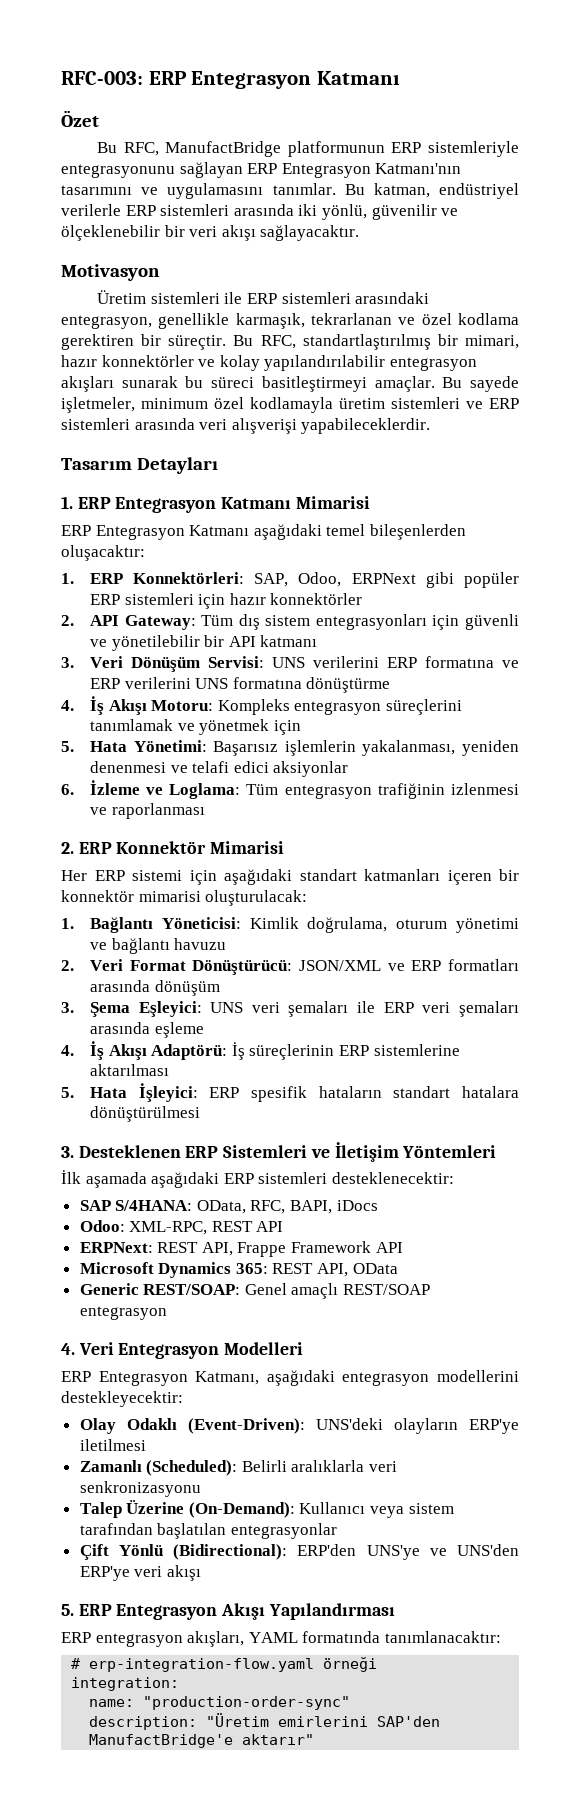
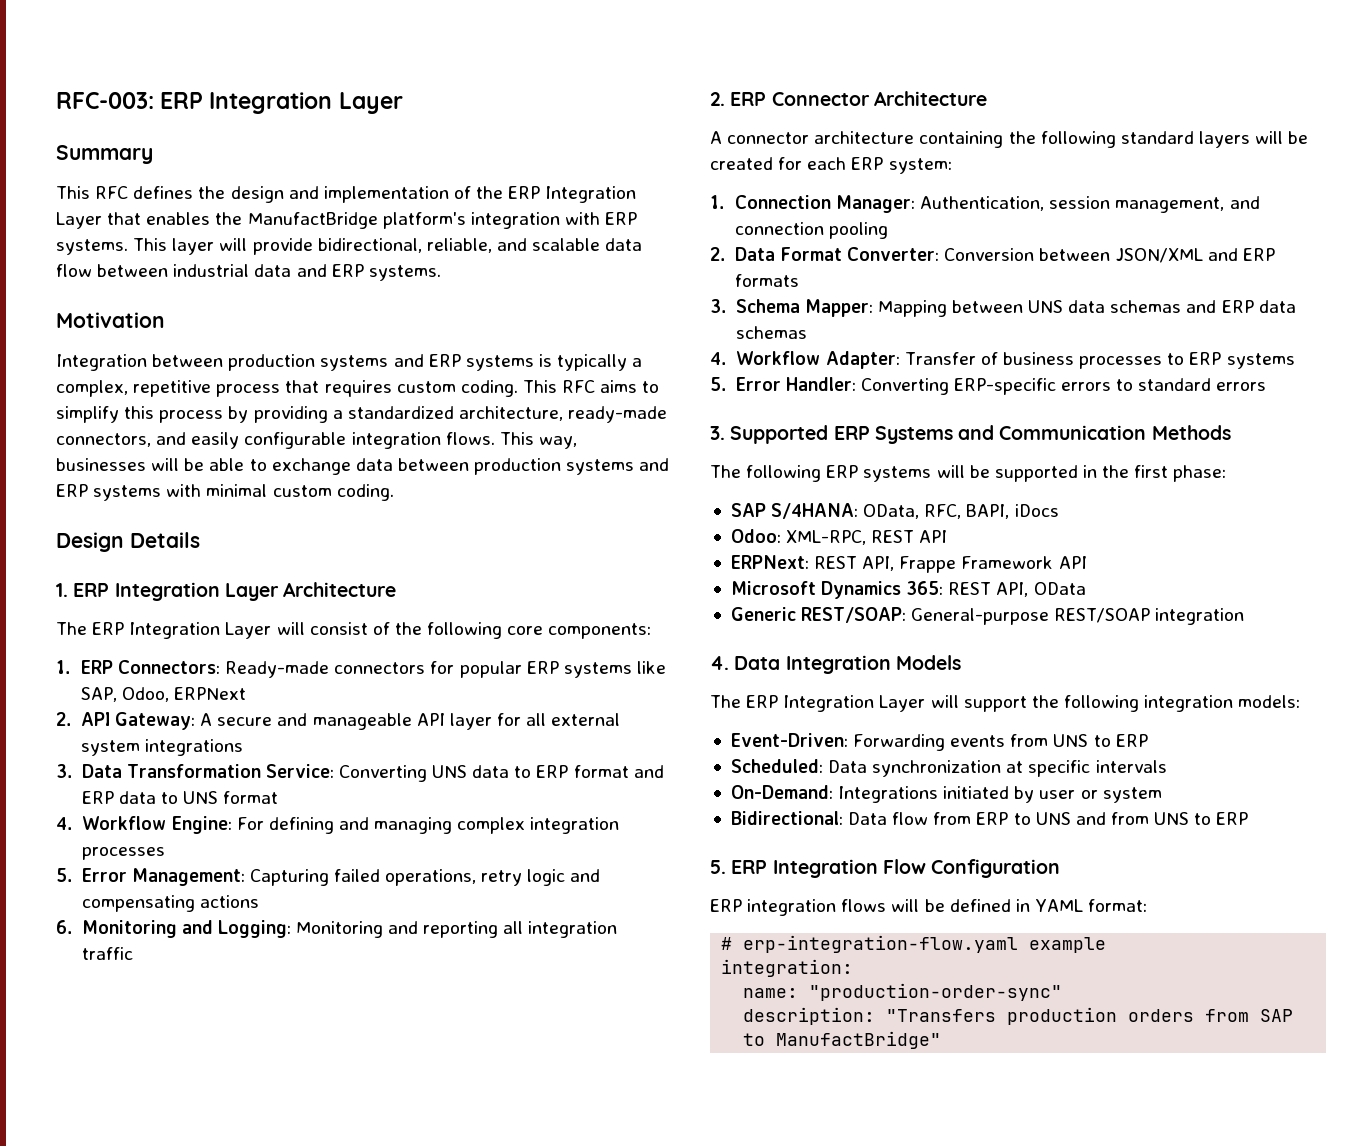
[191,71,400,89] [61,110,99,127] [97,141,519,157] [61,162,462,178] [61,183,519,199] [61,204,459,220] [61,225,360,241] [61,264,160,281] [97,290,430,304] [61,313,519,329] [61,334,519,350] [61,355,477,371] [61,376,519,392] [61,397,519,413] [61,418,431,434] [61,457,219,474] [61,496,370,513] [61,524,466,540] [61,545,145,561] [61,572,519,588] [89,593,363,609] [61,614,519,630] [89,635,318,651] [61,656,519,672] [89,677,391,693] [61,696,462,715] [89,719,301,735] [61,740,519,756] [89,761,349,777] [61,780,519,799] [89,803,205,819] [61,841,285,854] [61,869,519,885] [61,890,308,906] [61,917,519,933] [89,938,227,954] [61,959,519,975] [89,980,220,996] [61,1001,519,1017] [89,1022,204,1038] [61,1041,460,1060] [89,1064,169,1076] [61,1083,519,1102] [89,1106,200,1122] [61,1142,497,1162] [61,1170,454,1188] Entegrasyon Katmanı // Özet // Bu RFC, ManufactBridge platformunun ERP sistemleriyle entegrasyonunu sağlayan ERP Entegrasyon Katmanı'nın tasarımını ve uygulamasını tanımlar. Bu katman, endüstriyel verilerle ERP sistemleri arasında iki yönlü, güvenilir ve ölçeklenebilir bir veri akışı sağlayacaktır. // Motivasyon // Üretim sistemleri ile ERP sistemleri arasındaki entegrasyon, genellikle karmaşık, tekrarlanan ve özel kodlama gerektiren bir süreçtir. Bu RFC, standartlaştırılmış bir mimari, hazır konnektörler ve kolay yapılandırılabilir entegrasyon akışları sunarak bu süreci basitleştirmeyi amaçlar. Bu sayede işletmeler, minimum özel kodlamayla üretim sistemleri ve ERP sistemleri arasında veri alışverişi yapabileceklerdir. // Tasarım Detayları // 1. ERP Entegrasyon Katmanı Mimarisi // ERP Entegrasyon Katmanı aşağıdaki temel bileşenlerden oluşacaktır: // 1. ERP Konnektörleri: SAP, Odoo, ERPNext gibi popüler ERP sistemleri için hazır konnektörler // 2. API Gateway: Tüm dış sistem entegrasyonları için güvenli ve yönetilebilir bir API katmanı // 3. Veri Dönüşüm Servisi: UNS verilerini ERP formatına ve ERP verilerini UNS formatına dönüştürme // 4. İş Akışı Motoru: Kompleks entegrasyon süreçlerini tanımlamak ve yönetmek için // 5. Hata Yönetimi: Başarısız işlemlerin yakalanması, yeniden denenmesi ve telafi edici aksiyonlar // 6. İzleme ve Loglama: Tüm entegrasyon trafiğinin izlenmesi ve raporlanması // 2. ERP Konnektör Mimarisi // Her ERP sistemi için aşağıdaki standart katmanları içeren bir konnektör mimarisi oluşturulacak: // 1. Bağlantı Yöneticisi: Kimlik doğrulama, oturum yönetimi ve bağlantı havuzu // 2. Veri Format Dönüştürücü: JSON/XML ve ERP formatları arasında dönüşüm // 3. Şema Eşleyici: UNS veri şemaları ile ERP veri şemaları arasında eşleme // 4. İş Akışı Adaptörü: İş süreçlerinin ERP sistemlerine aktarılması // 5. Hata İşleyici: ERP spesifik hataların standart hatalara dönüştürülmesi // 3. Desteklenen ERP Sistemleri ve İletişim Yöntemleri // İlk aşamada aşağıdaki ERP sistemleri desteklenecektir: -> [209,92,403,114] [56,145,153,164] [56,186,637,203] [56,212,638,229] [56,238,643,255] [56,264,441,281] [56,312,165,328] [56,354,643,371] [56,380,660,397] [56,406,668,423] [56,432,577,449] [56,458,670,475] [56,484,394,501] [56,532,200,552] [56,582,397,601] [56,622,652,639] [56,660,666,678] [80,687,247,702] [56,712,621,730] [80,739,244,756] [56,764,664,782] [81,791,279,804] [56,816,620,834] [81,847,165,860] [56,868,601,886] [81,895,259,912] [56,920,618,938] [81,947,133,960] [710,91,987,106] [710,131,1309,148] [710,157,952,174] [710,195,1260,213] [734,222,889,239] [710,247,1275,263] [734,274,799,287] [710,299,1296,317] [735,326,807,339] [710,351,1295,369] [710,377,1267,395] [710,425,1231,444] [710,465,1227,482] Integration Layer // Summary // This RFC defines the design and implementation of the ERP Integration Layer that enables the ManufactBridge platform's integration with ERP systems. This layer will provide bidirectional, reliable, and scalable data flow between industrial data and ERP systems. // Motivation // Integration between production systems and ERP systems is typically a complex, repetitive process that requires custom coding. This RFC aims to simplify this process by providing a standardized architecture, ready-made connectors, and easily configurable integration flows. This way, businesses will be able to exchange data between production systems and ERP systems with minimal custom coding. // Design Details // 1. ERP Integration Layer Architecture // The ERP Integration Layer will consist of the following core components: // 1. ERP Connectors: Ready-made connectors for popular ERP systems like SAP, Odoo, ERPNext // 2. API Gateway: A secure and manageable API layer for all external system integrations // 3. Data Transformation Service: Converting UNS data to ERP format and ERP data to UNS format // 4. Workflow Engine: For defining and managing complex integration processes // 5. Error Management: Capturing failed operations, retry logic and compensating actions // 6. Monitoring and Logging: Monitoring and reporting all integration traffic // 2. ERP Connector Architecture // A connector architecture containing the following standard layers will be created for each ERP system: // 1. Connection Manager: Authentication, session management, and connection pooling // 2. Data Format Converter: Conversion between JSON/XML and ERP formats // 3. Schema Mapper: Mapping between UNS data schemas and ERP data schemas // 4. Workflow Adapter: Transfer of business processes to ERP systems // 5. Error Handler: Converting ERP-specific errors to standard errors // 3. Supported ERP Systems and Communication Methods // The following ERP systems will be supported in the first phase:
[244,1283,431,1299] [79,1306,167,1320] [61,1342,304,1359] [61,1370,519,1386] [61,1391,183,1407] [79,1418,519,1434] [79,1439,146,1451] [79,1460,398,1476] [79,1481,201,1497] [79,1500,454,1518] [79,1523,337,1539] [79,1544,519,1560] [79,1565,201,1581] [61,1603,395,1620] [61,1631,501,1647] Genel amaçlı REST/SOAP entegrasyon // 4. Veri Entegrasyon Modelleri // ERP Entegrasyon Katmanı, aşağıdaki entegrasyon modellerini destekleyecektir: // Olay Odaklı (Event-Driven): UNS'deki olayların ERP'ye iletilmesi // Zamanlı (Scheduled): Belirli aralıklarla veri senkronizasyonu // Talep Üzerine (On-Demand): Kullanıcı veya sistem tarafından başlatılan entegrasyonlar // Çift Yönlü (Bidirectional): ERP'den UNS'ye ve UNS'den ERP'ye veri akışı // 5. ERP Entegrasyon Akışı Yapılandırması // ERP entegrasyon akışları, YAML formatında tanımlanacaktır: -> [911,608,1245,625] [710,655,961,674] [710,695,1301,712] [730,733,1148,751] [730,759,1167,777] [730,785,1162,803] [730,811,1249,825] [710,859,1061,878] [710,899,1148,916] General-purpose REST/SOAP integration // 4. Data Integration Models // The ERP Integration Layer will support the following integration models: // Event-Driven: Forwarding events from UNS to ERP // Scheduled: Data synchronization at specific intervals // On-Demand: Integrations initiated by user or system // Bidirectional: Data flow from ERP to UNS and from UNS to ERP // 5. ERP Integration Flow Configuration // ERP integration flows will be defined in YAML format:
[323,1657,378,1672] örneği -> [1029,937,1107,953] example
[206,1713,441,1727] [89,1734,315,1748] "Üretim emirlerini SAP'den ManufactBridge'e aktarır" -> [886,1007,1294,1025] [743,1031,942,1049] "Transfers production orders from SAP to ManufactBridge"

